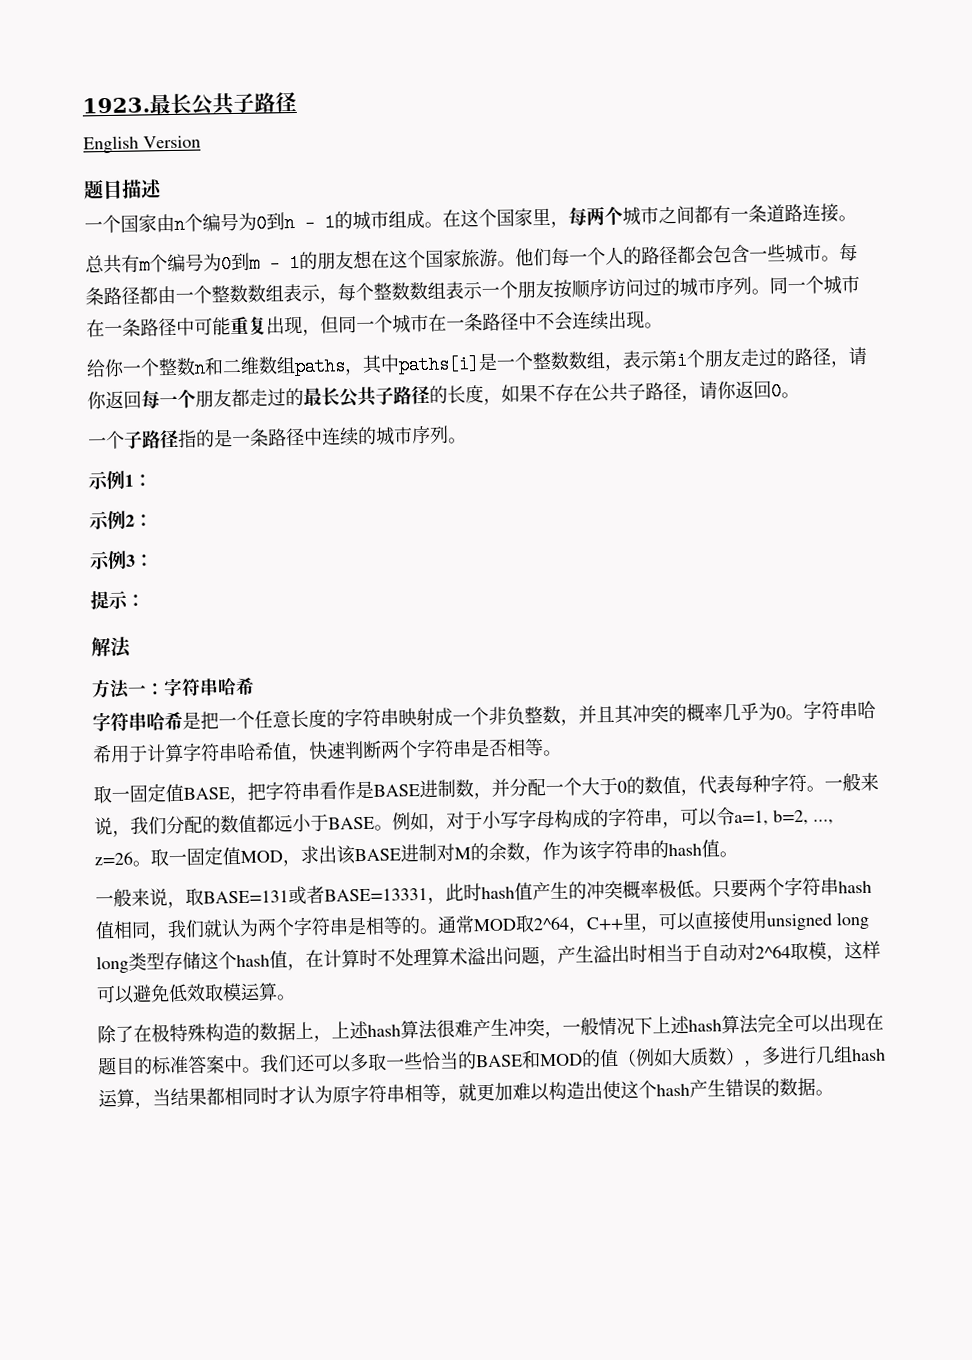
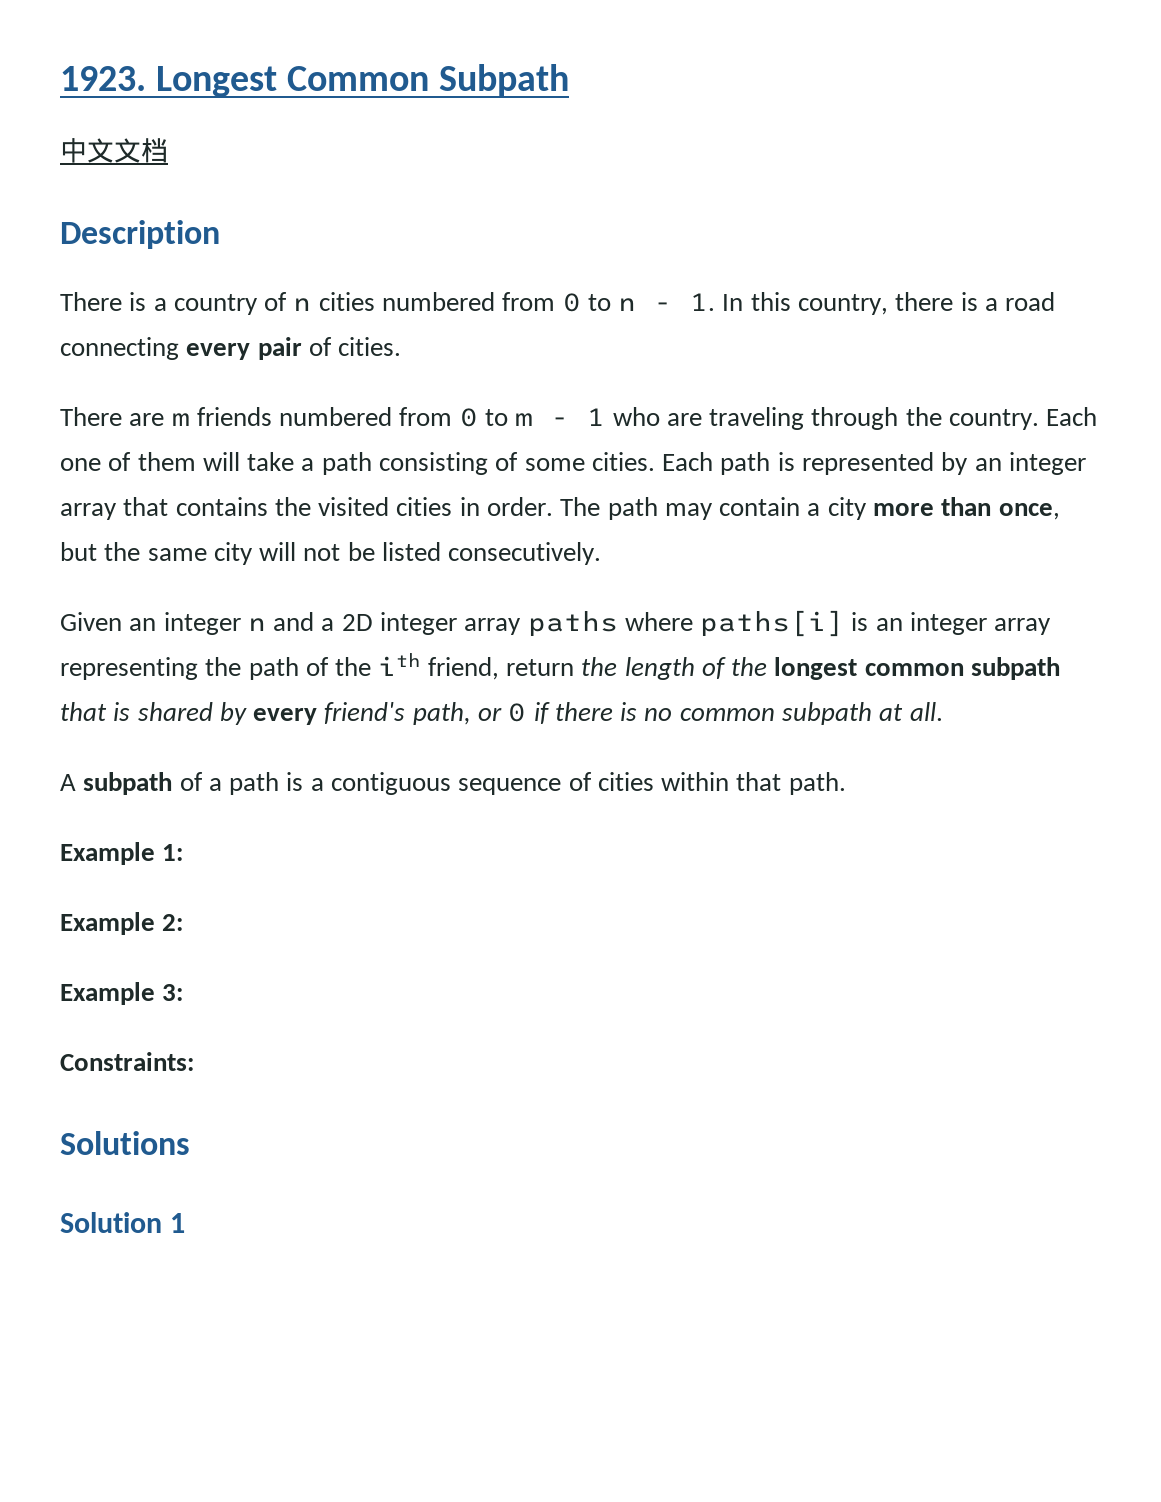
[149,91,297,116] [83,135,201,154] [83,179,163,200] [84,203,857,234] [85,242,858,275] [85,274,860,306] [86,310,663,338] [86,346,867,378] [87,380,800,410] [88,425,467,450] [88,470,152,490] [89,510,153,530] [89,550,154,570] [90,590,145,610] [91,636,132,659] [91,676,255,700] [92,700,876,732] [92,738,562,764] [93,772,879,804] [94,807,834,838] [94,839,738,867] [95,876,872,909] [95,910,870,941] [96,940,881,974] [96,982,296,1004] [97,1012,884,1044] [98,1045,886,1076] [98,1077,834,1109] 最长公共子路径 // English Version // 题目描述 // 一个国家由n个编号为0到n - 1的城市组成。在这个国家里，每两个城市之间都有一条道路连接。 // 总共有m个编号为0到m - 1的朋友想在这个国家旅游。他们每一个人的路径都会包含一些城市。每条路径都由一个整数数组表示，每个整数数组表示一个朋友按顺序访问过的城市序列。同一个城市在一条路径中可能重复出现，但同一个城市在一条路径中不会连续出现。 // 给你一个整数n和二维数组paths，其中paths[i]是一个整数数组，表示第i个朋友走过的路径，请你返回每一个朋友都走过的最长公共子路径的长度，如果不存在公共子路径，请你返回0。 // 一个子路径指的是一条路径中连续的城市序列。 // 示例1： // 示例2： // 示例3： // 提示： // 解法 // 方法一：字符串哈希 // 字符串哈希是把一个任意长度的字符串映射成一个非负整数，并且其冲突的概率几乎为0。字符串哈希用于计算字符串哈希值，快速判断两个字符串是否相等。 // 取一固定值BASE，把字符串看作是BASE进制数，并分配一个大于0的数值，代表每种字符。一般来说，我们分配的数值都远小于BASE。例如，对于小写字母构成的字符串，可以令a=1, b=2, ..., z=26。取一固定值MOD，求出该BASE进制对M的余数，作为该字符串的hash值。 // 一般来说，取BASE=131或者BASE=13331，此时hash值产生的冲突概率极低。只要两个字符串hash值相同，我们就认为两个字符串是相等的。通常MOD取2^64，C++里，可以直接使用unsigned long long类型存储这个hash值，在计算时不处理算术溢出问题，产生溢出时相当于自动对2^64取模，这样可以避免低效取模运算。 // 除了在极特殊构造的数据上，上述hash算法很难产生冲突，一般情况下上述hash算法完全可以出现在题目的标准答案中。我们还可以多取一些恰当的BASE和MOD的值（例如大质数），多进行几组hash运算，当结果都相同时才认为原字符串相等，就更加难以构造出使这个hash产生错误的数据。 -> [156,64,570,97] [60,138,168,163] [60,220,220,249] [60,292,1056,315] [60,337,402,360] [60,407,1098,430] [60,452,1086,475] [60,497,1060,520] [60,542,602,565] [60,610,1052,637] [60,653,1061,680] [60,702,943,725] [60,772,846,795] [60,842,184,865] [60,912,184,935] [60,982,184,1005] [60,1052,194,1071] [60,1131,190,1155] [60,1212,186,1233] Longest Common Subpath // 中文文档 // Description // There is a country of n cities numbered from 0 to n - 1. In this country, there is a road connecting every pair of cities. // There are m friends numbered from 0 to m - 1 who are traveling through the country. Each one of them will take a path consisting of some cities. Each path is represented by an integer array that contains the visited cities in order. The path may contain a city more than once, but the same city will not be listed consecutively. // Given an integer n and a 2D integer array paths where paths[i] is an integer array representing the path of the ith friend, return the length of the longest common subpath that is shared by every friend's path, or 0 if there is no common subpath at all. // A subpath of a path is a contiguous sequence of cities within that path. // Example 1: // Example 2: // Example 3: // Constraints: // Solutions // Solution 1

